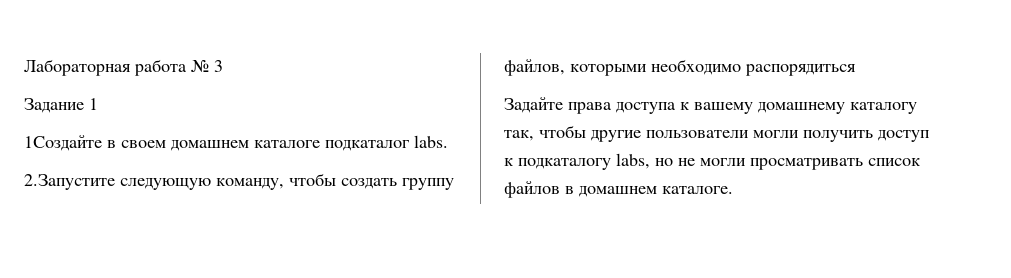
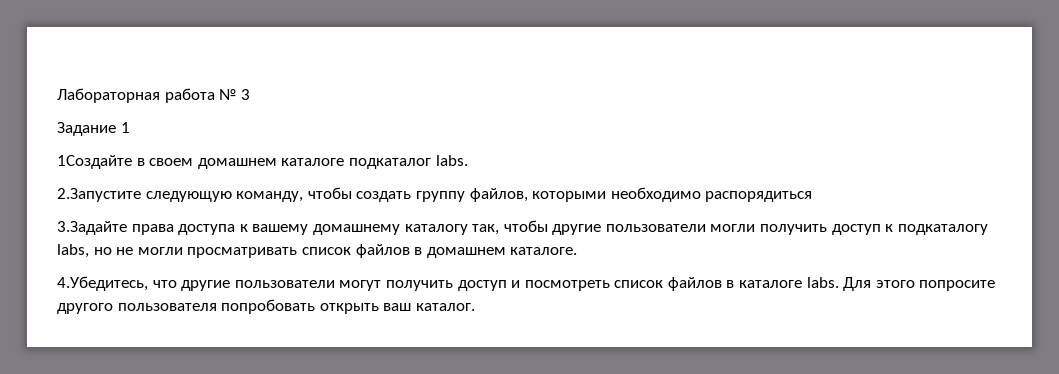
[504,97,563,113] Задайте -> [57,221,127,235] 3.Задайте
(733, 190) none -> [57,276,996,291] [57,299,475,314] // 4.Убедитесь, что другие пользователи могут получить доступ и посмотреть список файлов в каталоге labs. Для этого попросите другого пользователя попробовать открыть ваш каталог.

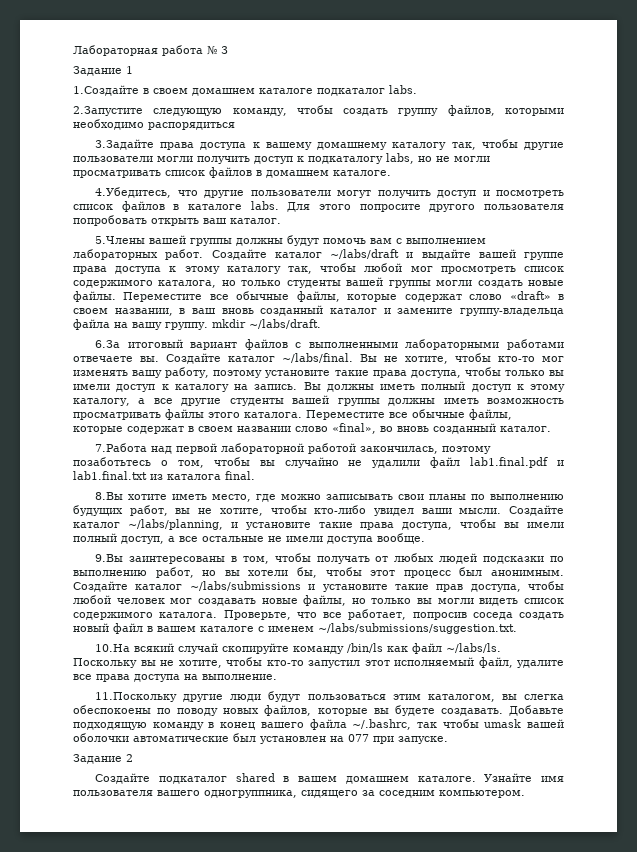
[57,155,132,169] 1Создайте -> [73,85,139,96] 1.Создайте
(475, 307) none -> [95,235,487,246] [73,249,564,260] [73,263,564,274] [73,277,565,288] [73,291,565,302] [73,305,564,316] [73,319,321,330] [95,339,564,350] [73,353,564,364] [73,367,565,378] [73,381,565,392] [73,395,564,406] [73,409,512,420] [73,423,551,434] [95,443,492,454] [73,457,564,468] [73,471,255,480] [95,492,564,502] [73,505,564,516] [73,519,565,530] [73,533,425,544] [95,553,564,564] [73,567,564,578] [73,581,564,592] [73,595,564,606] [73,609,564,620] [73,623,517,634] [95,643,502,654] [73,657,564,668] [73,674,277,682] [95,691,564,702] [73,705,564,716] [73,719,564,730] [73,733,448,744] [73,754,133,764] [95,773,564,784] [73,790,525,798] // 5.Члены вашей группы должны будут помочь вам с выполнением лабораторных работ. Создайте каталог ~/labs/draft и выдайте вашей группе права доступа к этому каталогу так, чтобы любой мог просмотреть список содержимого каталога, но только студенты вашей группы могли создать новые файлы. Переместите все обычные файлы, которые содержат слово «draft» в своем названии, в ваш вновь созданный каталог и замените группу-владельца файла на вашу группу. mkdir ~/labs/draft. // 6.За итоговый вариант файлов с выполненными лабораторными работами отвечаете вы. Создайте каталог ~/labs/final. Вы не хотите, чтобы кто-то мог изменять вашу работу, поэтому установите такие права доступа, чтобы только вы имели доступ к каталогу на запись. Вы должны иметь полный доступ к этому каталогу, а все другие студенты вашей группы должны иметь возможность просматривать файлы этого каталога. Переместите все обычные файлы, которые содержат в своем названии слово «final», во вновь созданный каталог. // 7.Работа над первой лабораторной работой закончилась, поэтому позаботьтесь о том, чтобы вы случайно не удалили файл lab1.final.pdf и lab1.final.txt из каталога final. // 8.Вы хотите иметь место, где можно записывать свои планы по выполнению будущих работ, вы не хотите, чтобы кто-либо увидел ваши мысли. Создайте каталог ~/labs/planning, и установите такие права доступа, чтобы вы имели полный доступ, а все остальные не имели доступа вообще. // 9.Вы заинтересованы в том, чтобы получать от любых людей подсказки по выполнению работ, но вы хотели бы, чтобы этот процесс был анонимным. Создайте каталог ~/labs/submissions и установите такие прав доступа, чтобы любой человек мог создавать новые файлы, но только вы могли видеть список содержимого каталога. Проверьте, что все работает, попросив соседа создать новый файл в вашем каталоге с именем ~/labs/submissions/suggestion.txt. // 10.На всякий случай скопируйте команду /bin/ls как файл ~/labs/ls. Поскольку вы не хотите, чтобы кто-то запустил этот исполняемый файл, удалите все права доступа на выполнение. // 11.Поскольку другие люди будут пользоваться этим каталогом, вы слегка обеспокоены по поводу новых файлов, которые вы будете создавать. Добавьте подходящую команду в конец вашего файла ~/.bashrc, так чтобы umask вашей оболочки автоматические был установлен на 077 при запуске. // Задание 2 // Создайте подкаталог shared в вашем домашнем каталоге. Узнайте имя пользователя вашего одногруппника, сидящего за соседним компьютером.

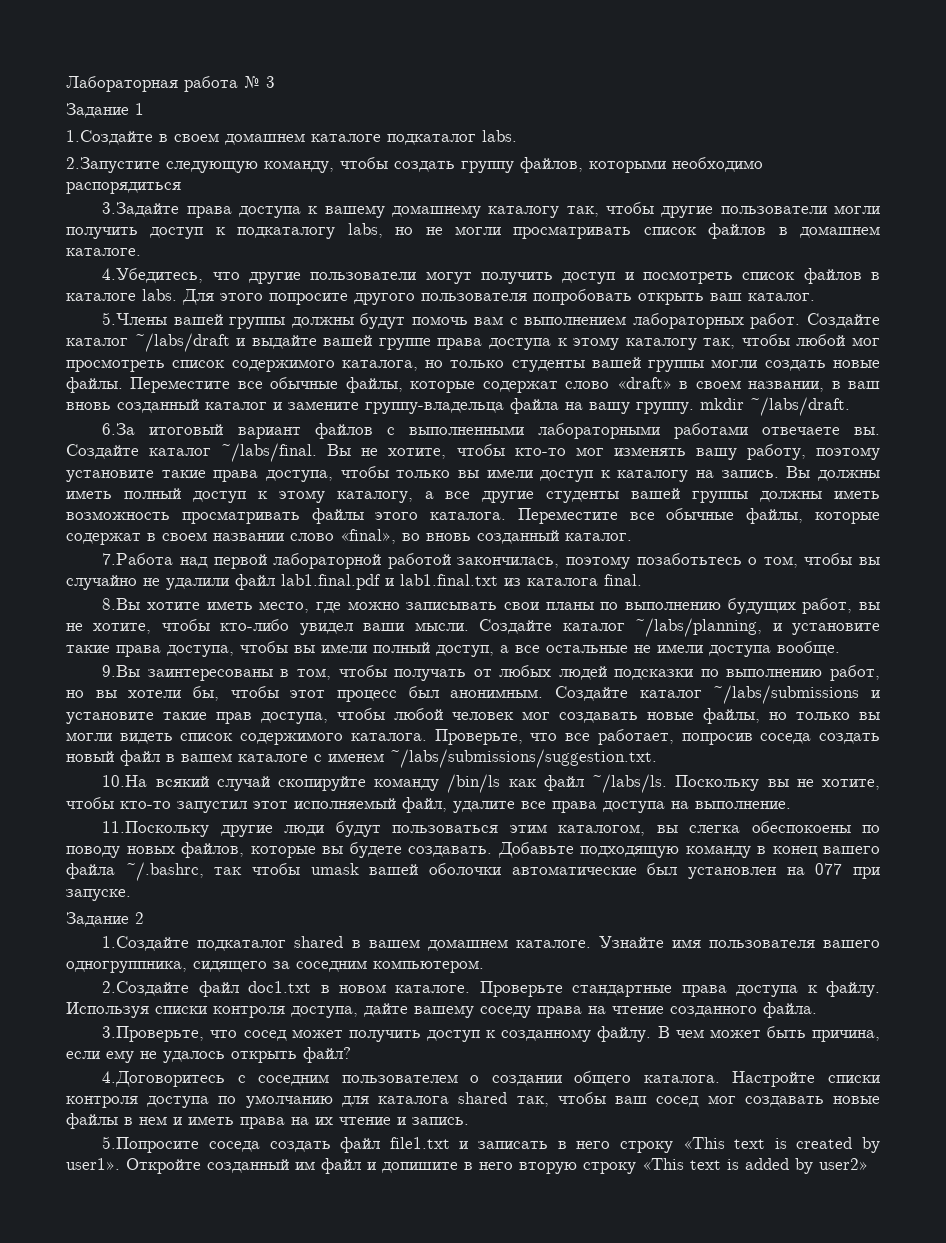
[95,773,151,784] Создайте -> [102,936,190,951] 1.Создайте
(525, 794) none -> [102,981,881,997] [66,1002,817,1018] [102,1026,881,1042] [66,1047,351,1063] [102,1071,880,1087] [66,1092,881,1108] [66,1113,469,1129] [102,1136,880,1153] [66,1158,868,1174] // 2.Создайте файл doc1.txt в новом каталоге. Проверьте стандартные права доступа к файлу. Используя списки контроля доступа, дайте вашему соседу права на чтение созданного файла. // 3.Проверьте, что сосед может получить доступ к созданному файлу. В чем может быть причина, если ему не удалось открыть файл? // 4.Договоритесь с соседним пользователем о создании общего каталога. Настройте списки контроля доступа по умолчанию для каталога shared так, чтобы ваш сосед мог создавать новые файлы в нем и иметь права на их чтение и запись. // 5.Попросите соседа создать файл file1.txt и записать в него строку «This text is created by user1». Откройте созданный им файл и допишите в него вторую строку «This text is added by user2»

